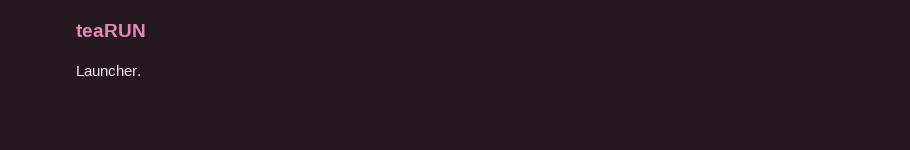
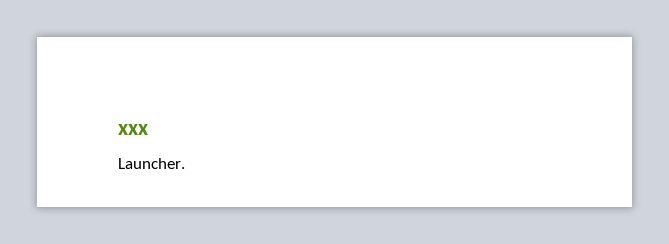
[76,24,146,37] teaRUN -> [118,124,148,135] xxx

